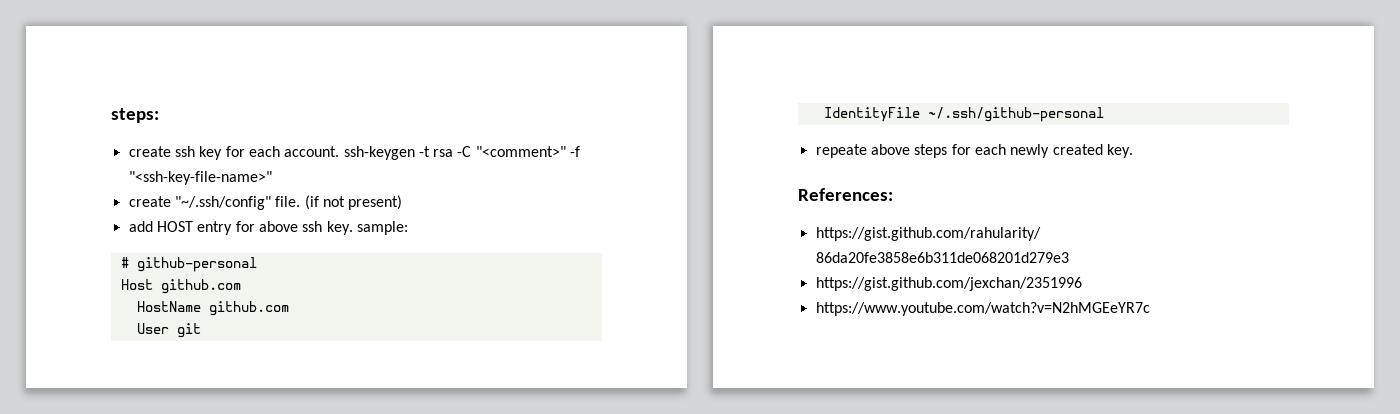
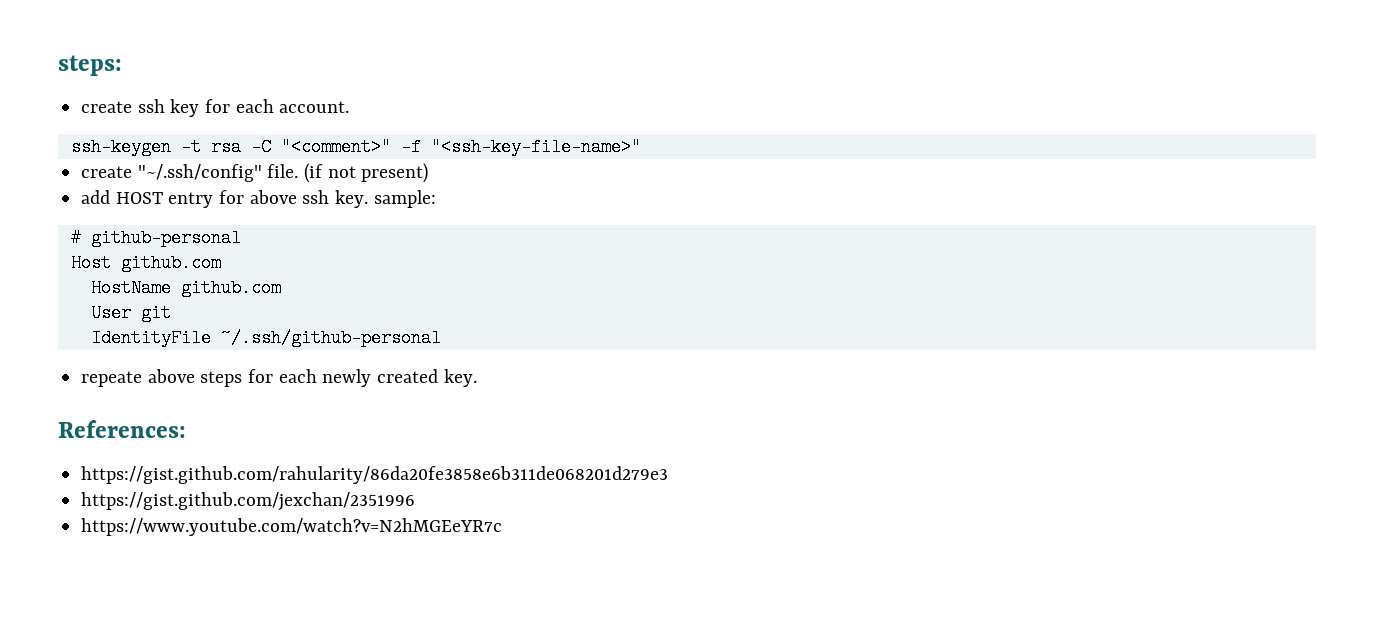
(340, 151) none -> (350, 107) //

